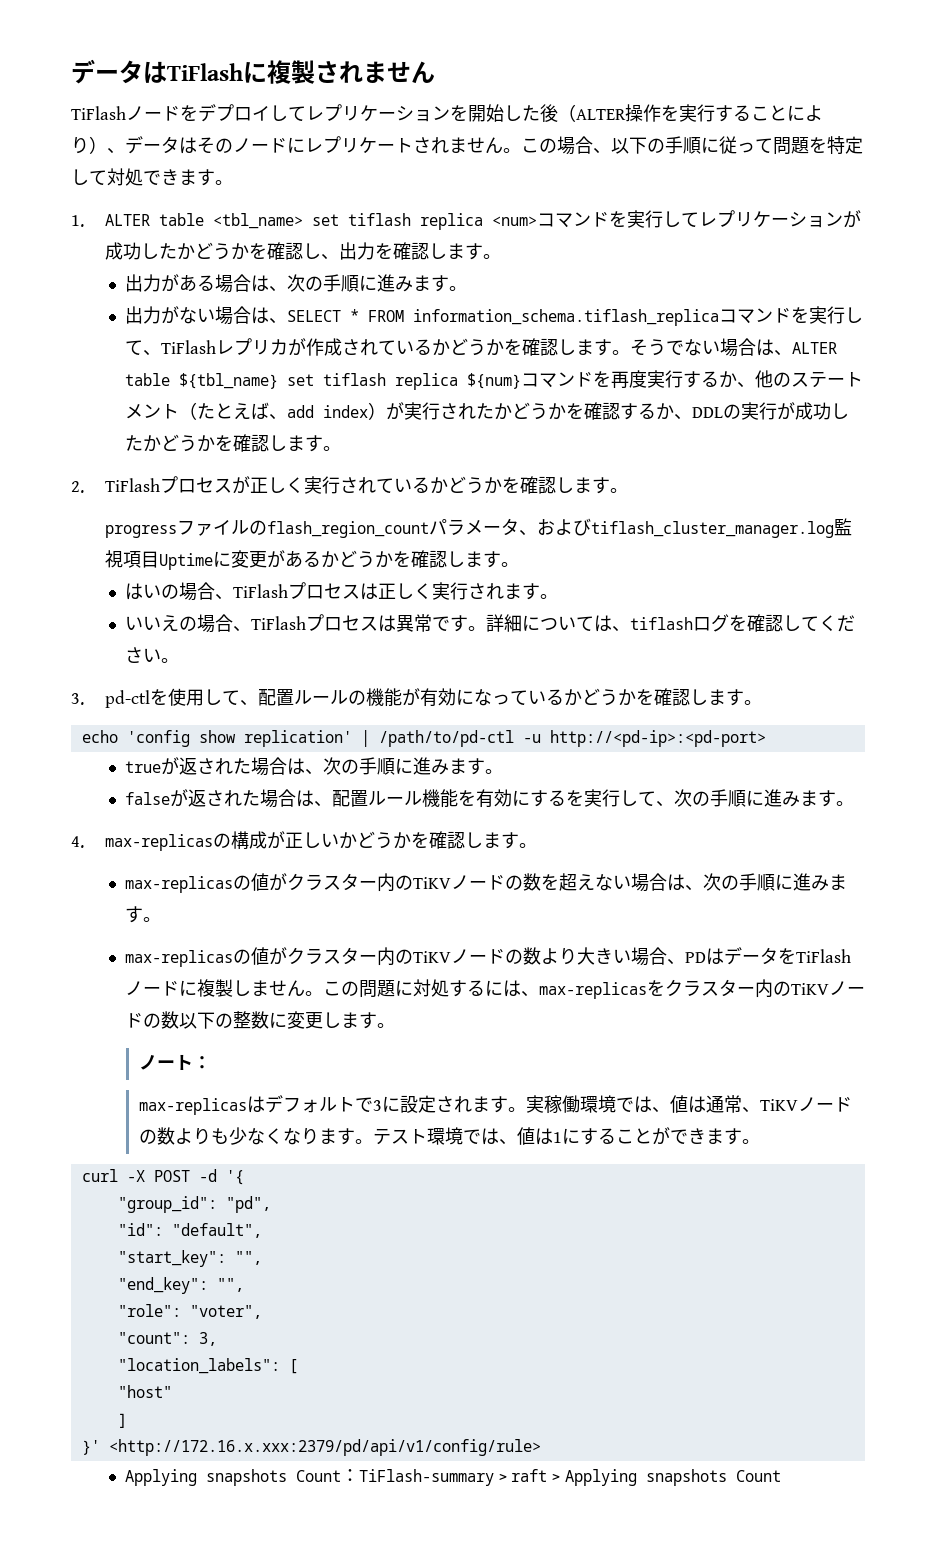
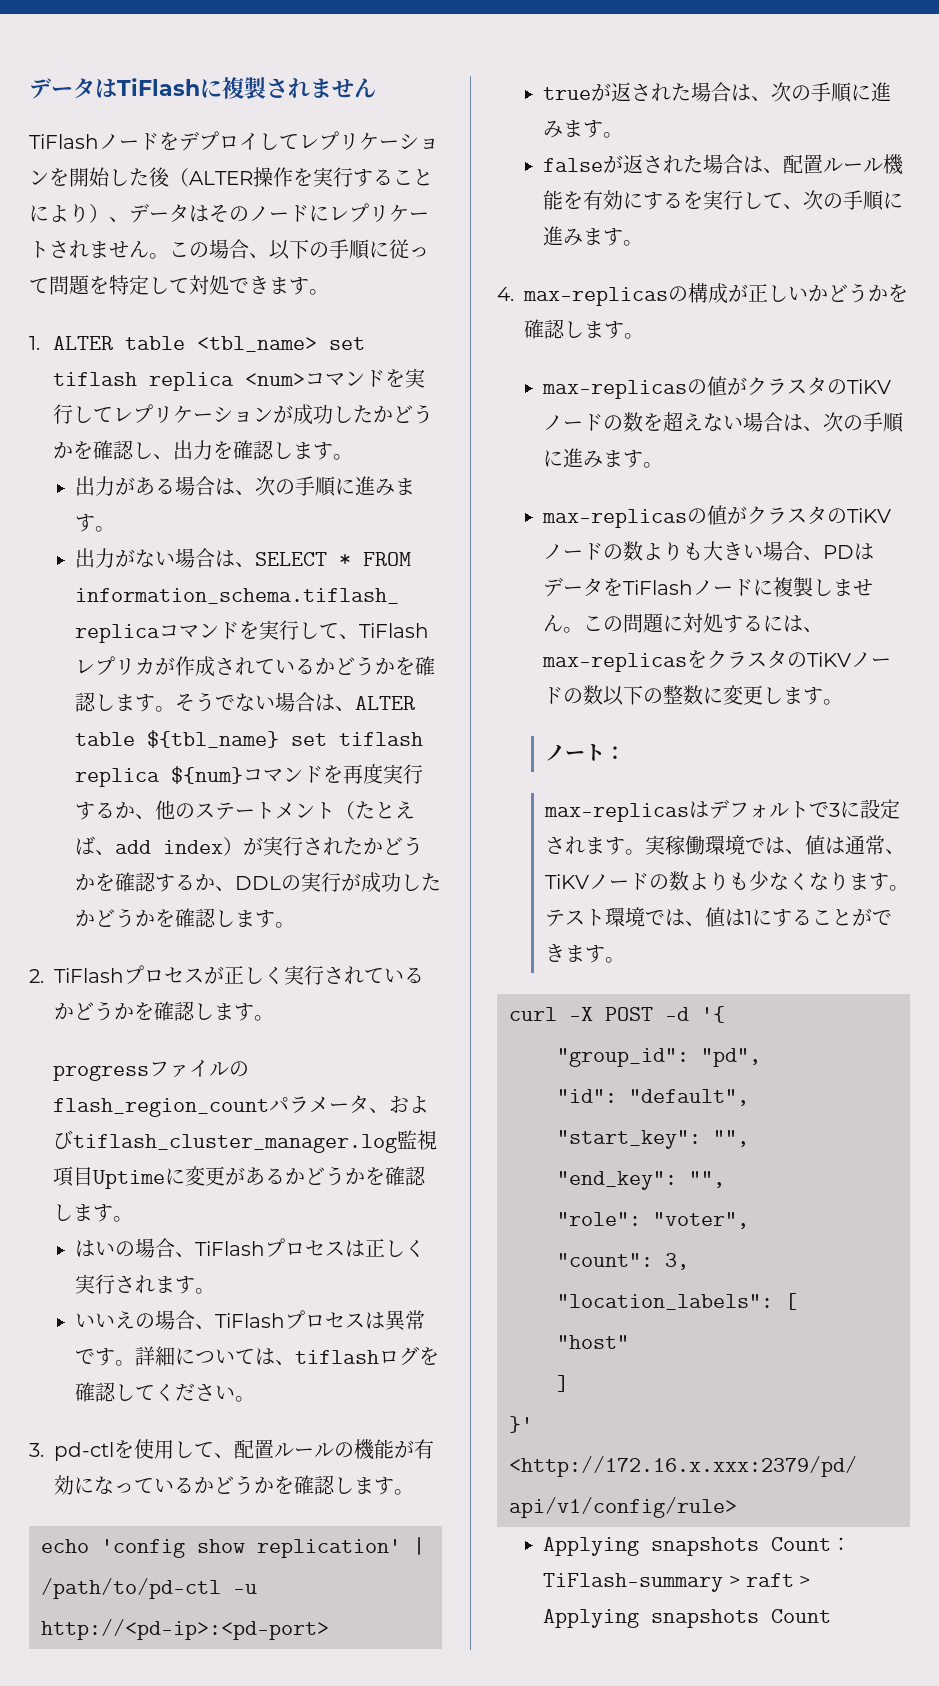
[358,873,395,892] ー内 -> (828, 386) none
[358,947,395,966] ー内 -> (828, 515) none
(577, 956) none -> [683,542,704,560] も
[736,979,773,998] ー内 -> (788, 659) none

